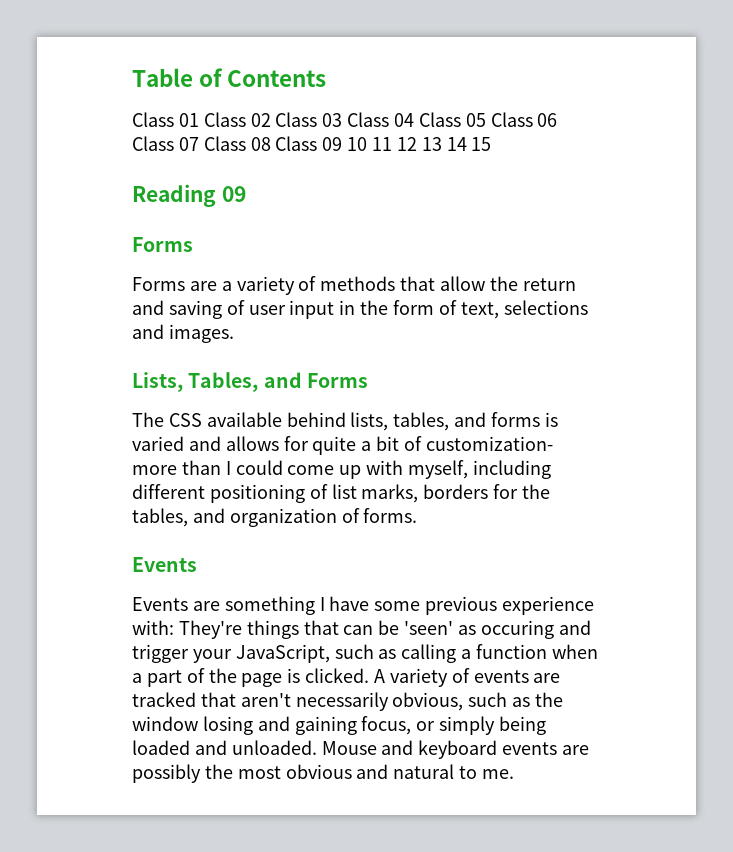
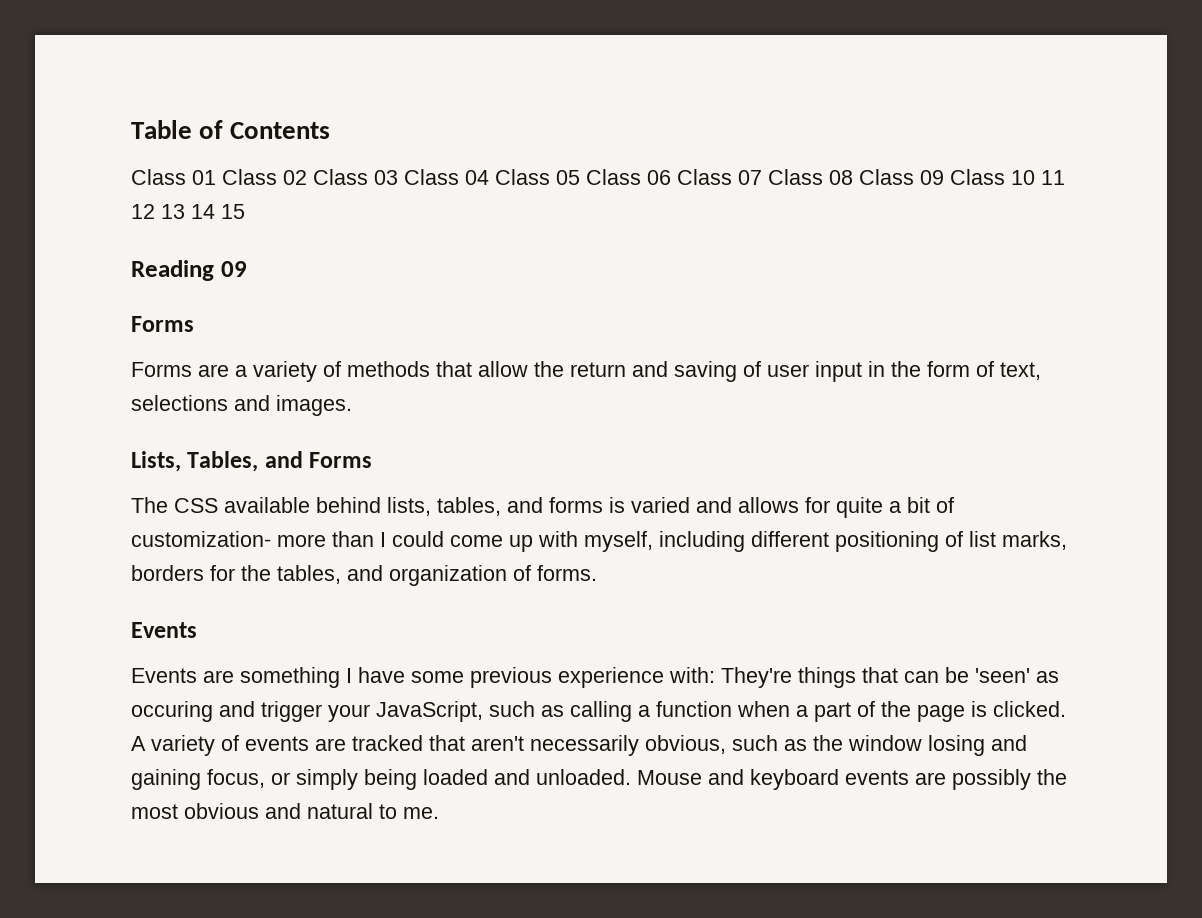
(343, 144) none -> [950,169,1005,185] Class

